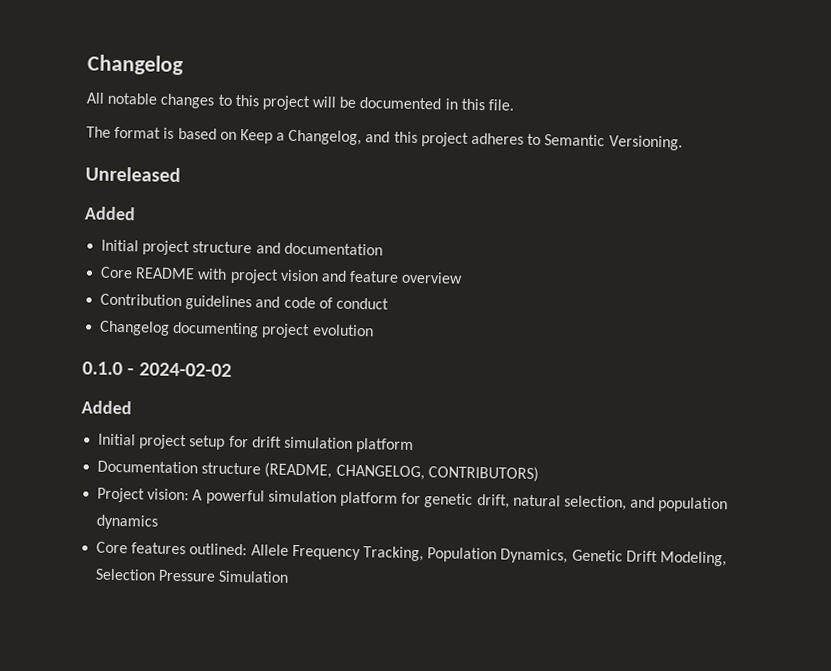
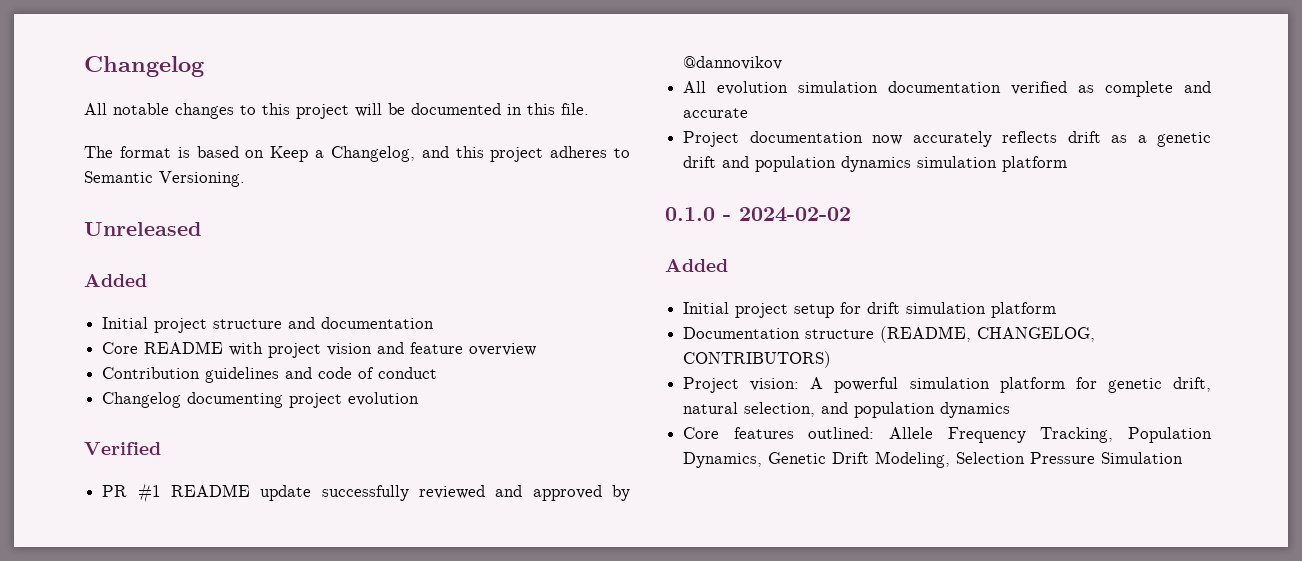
(374, 330) none -> [84,442,161,455] [102,483,630,503] [683,56,783,70] [683,81,1211,97] [683,108,749,118] [683,131,1211,147] [683,156,1068,172] // Verified // PR #1 README update successfully reviewed and approved by @dannovikov // All evolution simulation documentation verified as complete and accurate // Project documentation now accurately reflects drift as a genetic drift and population dynamics simulation platform

